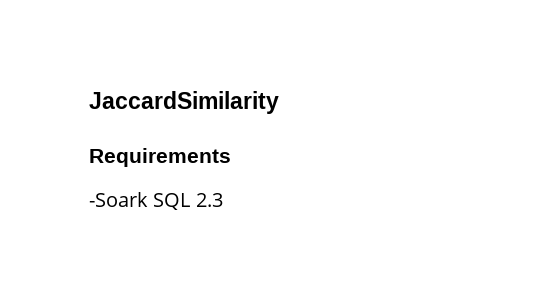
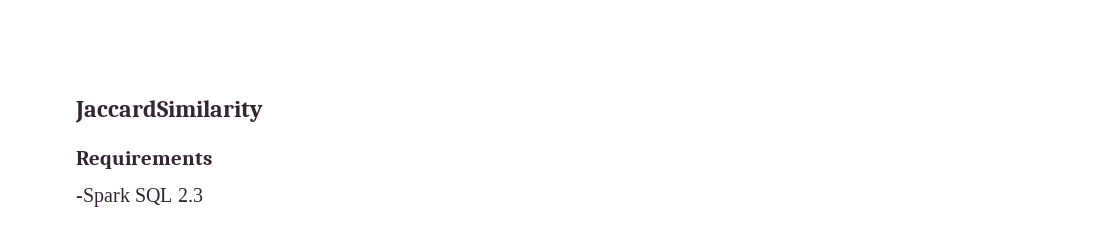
[89,192,148,207] -Soark -> [76,188,130,207] -Spark

